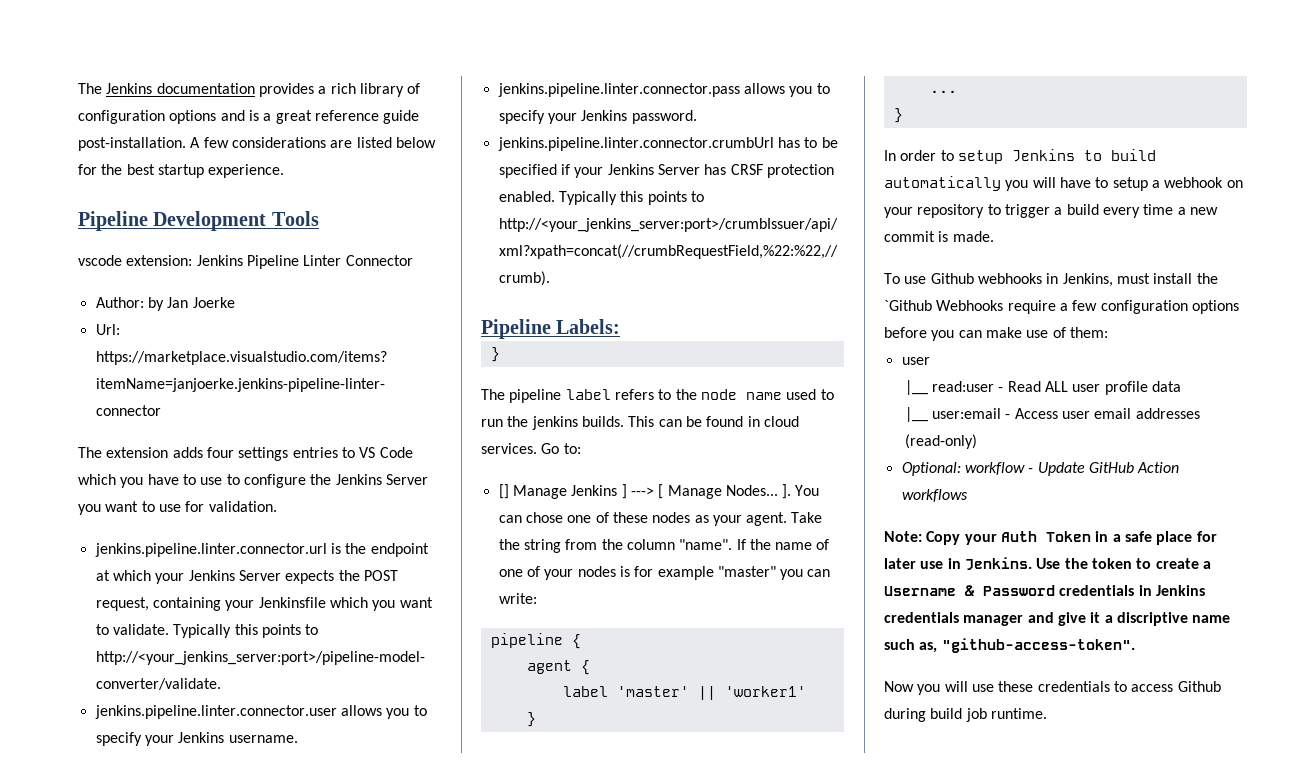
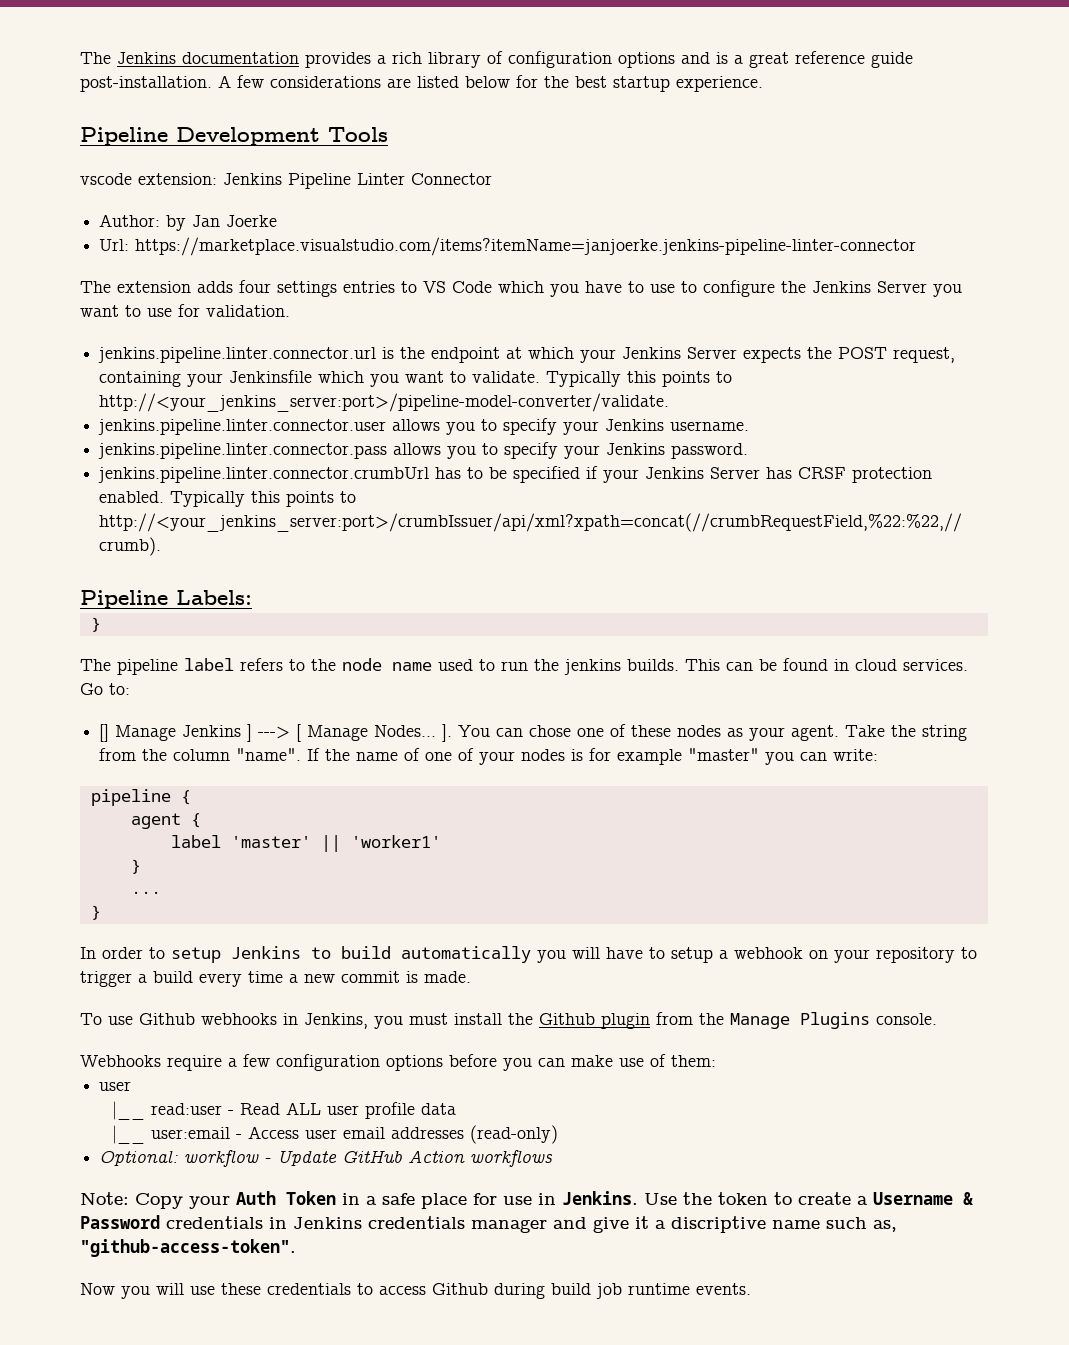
(1113, 280) none -> [374,1016,403,1029] you
[884,300,932,311] `Github -> [539,1012,937,1029] Github plugin from the Manage Plugins console. //
[884,558,916,569] later -> (497, 1199) none
[990,708,1047,719] runtime. -> [628,1283,751,1295] runtime events.

